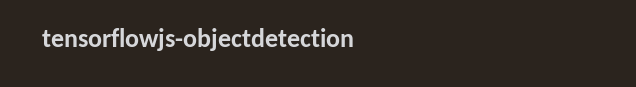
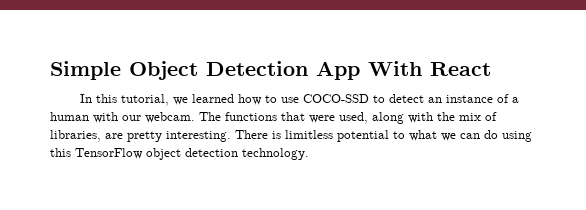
[42,28,354,51] tensorflowjs-objectdetection -> [50,61,491,80] [80,94,520,106] [50,112,497,124] [50,130,532,142] [50,148,309,160] Simple Object Detection App With React // In this tutorial, we learned how to use COCO-SSD to detect an instance of a human with our webcam. The functions that were used, along with the mix of libraries, are pretty interesting. There is limitless potential to what we can do using this TensorFlow object detection technology.

